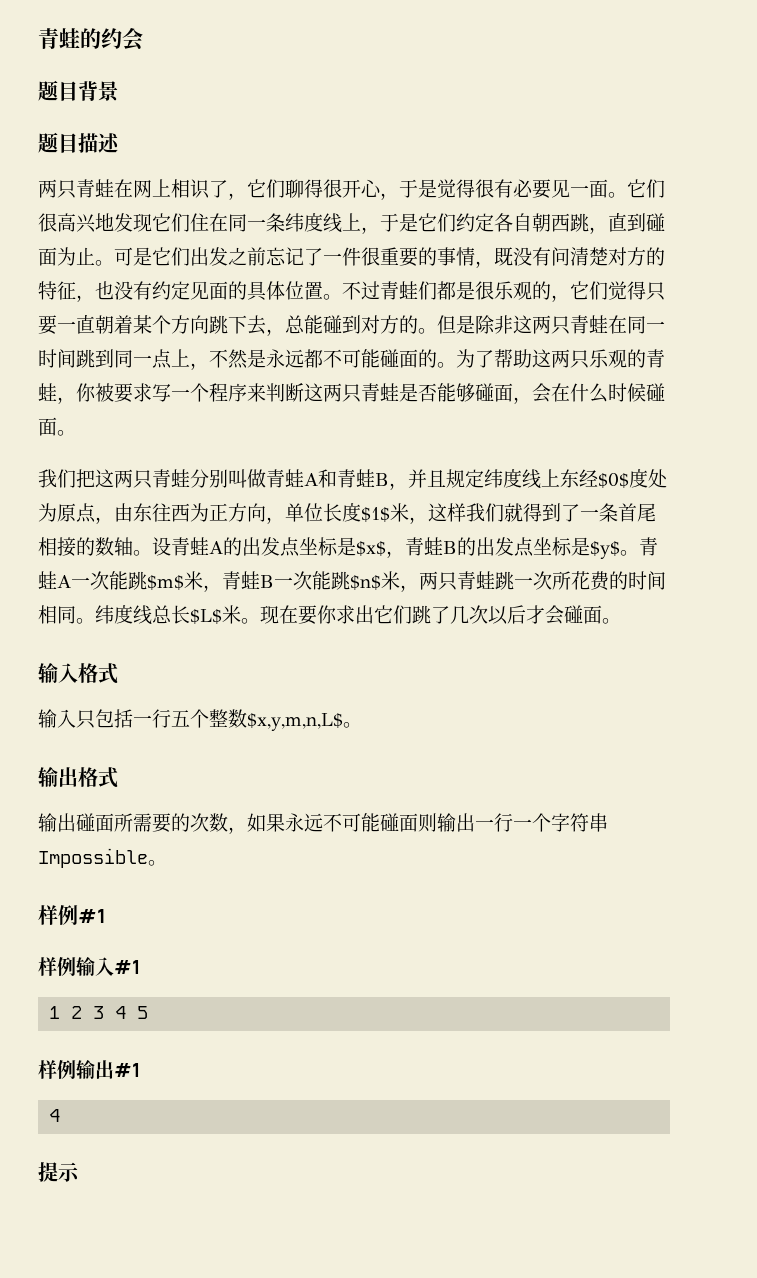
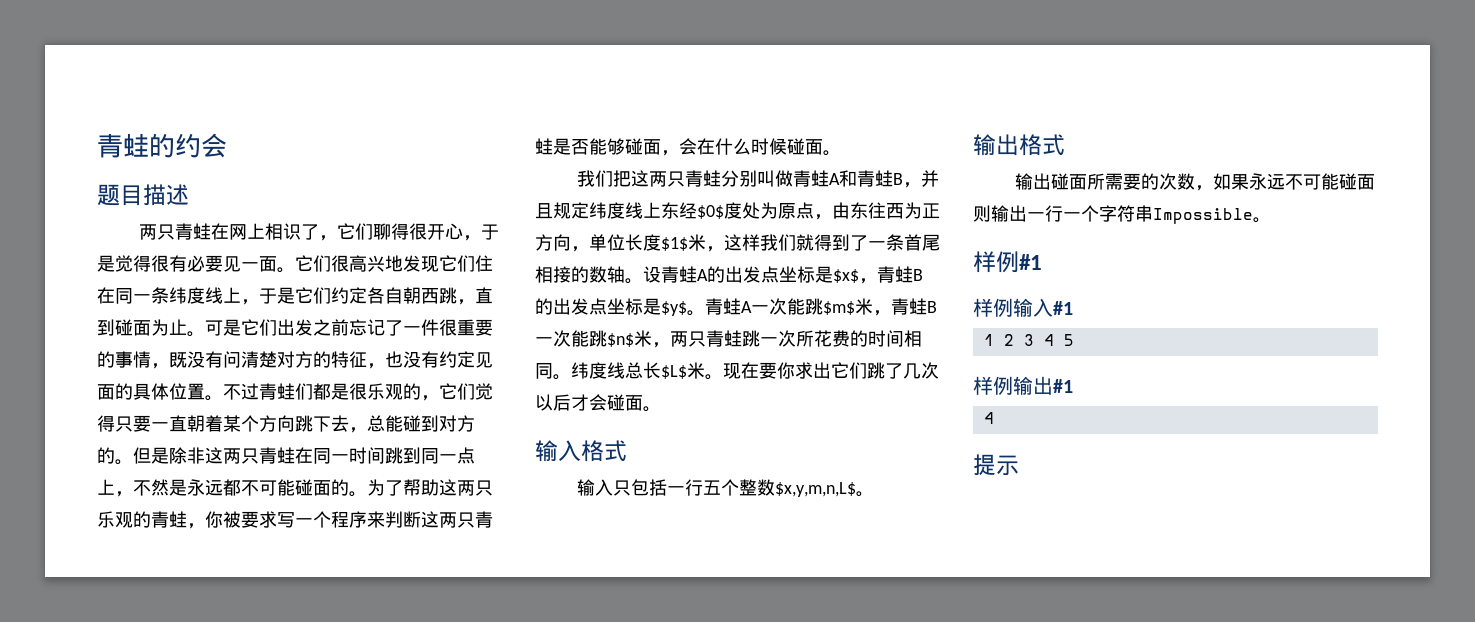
[38,80,119,102] // 题目背景 -> (227, 145) none

